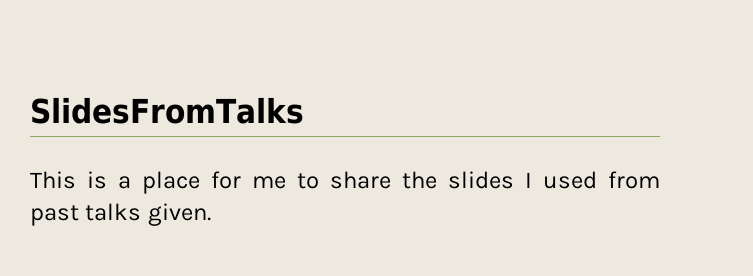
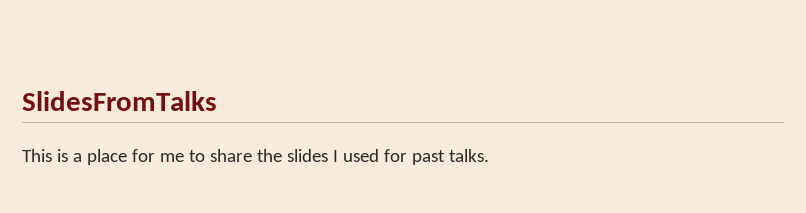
[608,171,660,189] [30,203,211,226] from past talks given. -> [383,149,489,165] for past talks.

